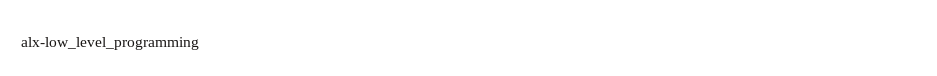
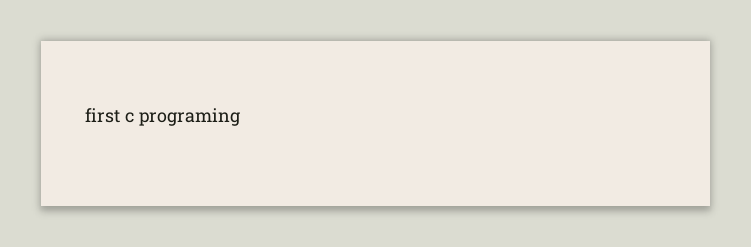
[21,37,199,50] alx-low_level_programming -> [85,108,240,126] first c programing

